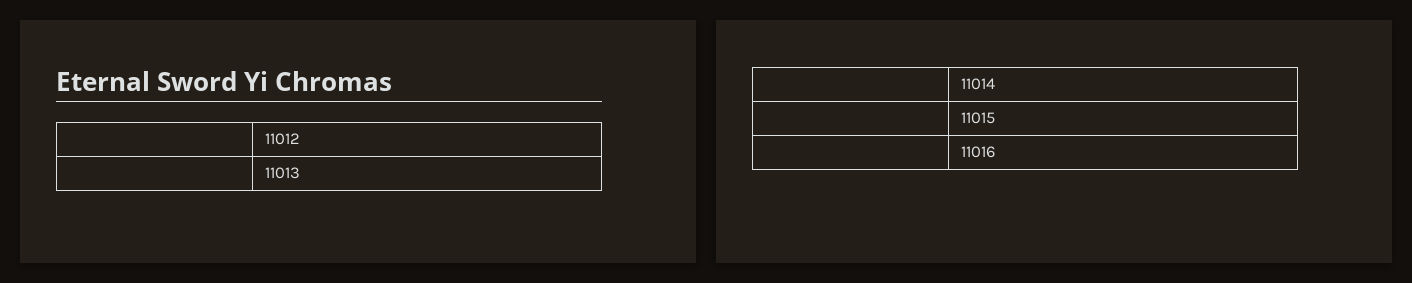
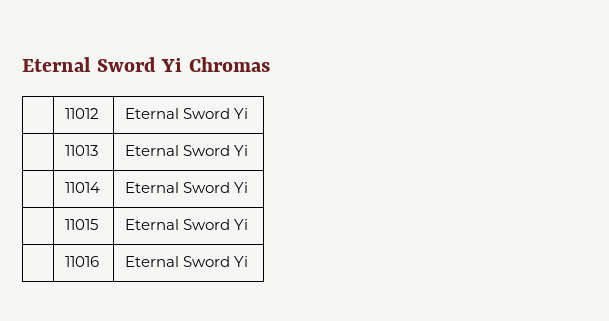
[264,167,300,179] [960,78,995,90] [960,112,995,124] [960,146,995,158] // | 11013 // | 11014 // | 11015 // | 11016 -> [124,108,249,119] [64,145,98,156] [124,145,249,156] [64,182,100,193] [124,182,249,193] [64,219,98,230] [124,219,249,230] [64,256,99,267] [124,256,249,267] | Eternal Sword Yi // | 11013 | Eternal Sword Yi // | 11014 | Eternal Sword Yi // | 11015 | Eternal Sword Yi // | 11016 | Eternal Sword Yi

